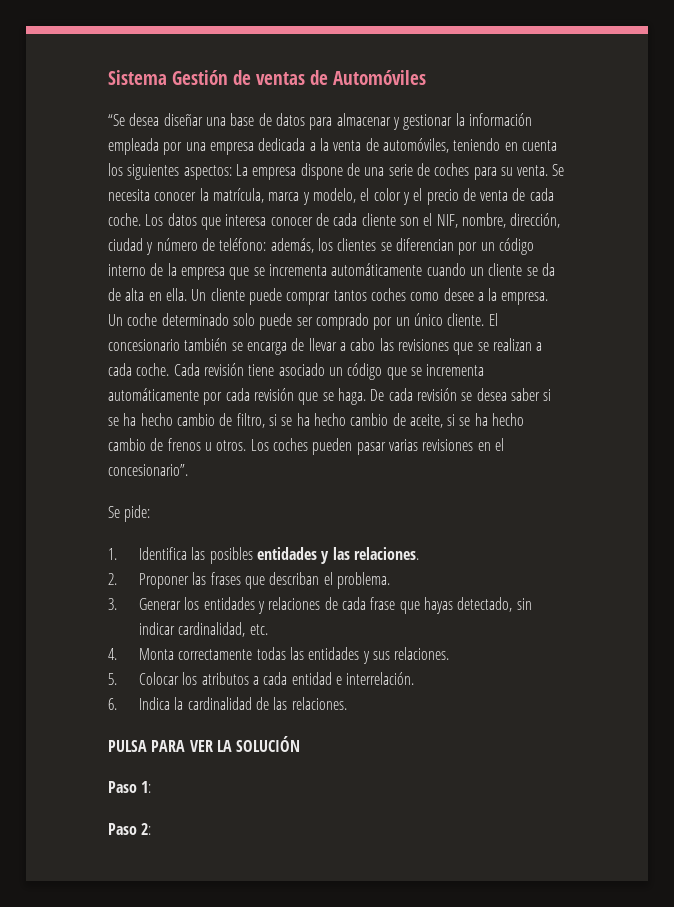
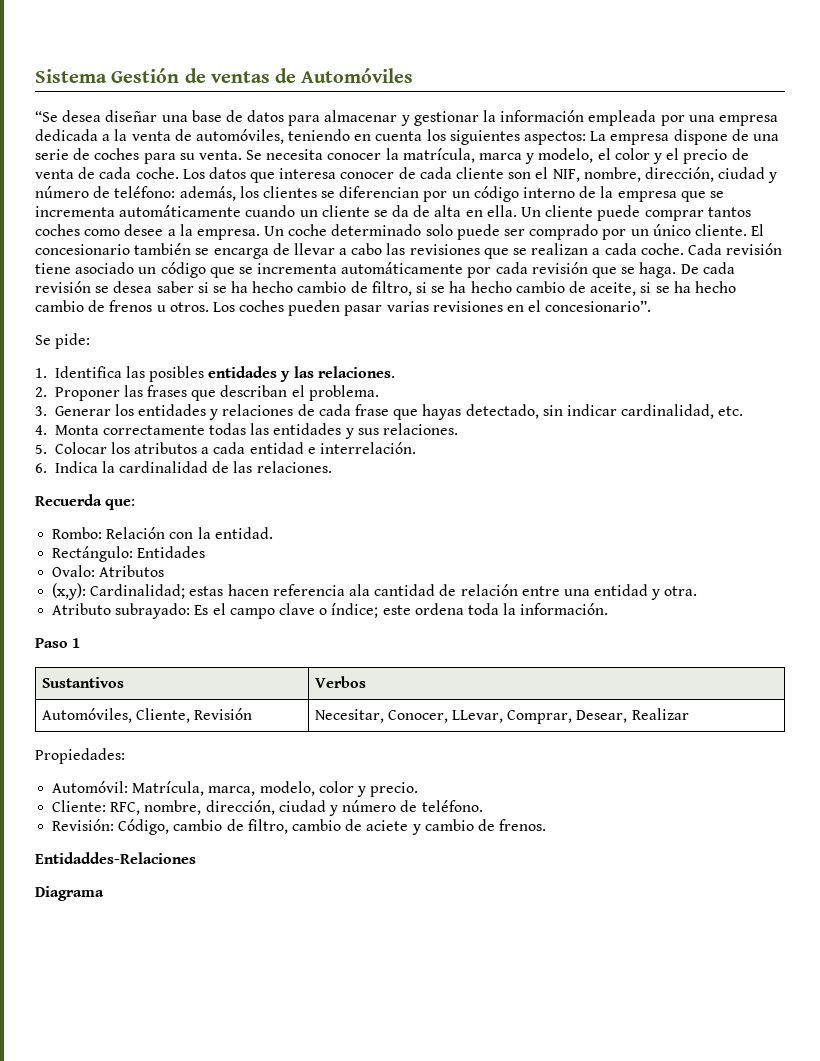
[108,736,301,752] [108,781,152,793] [108,823,152,835] PULSA PARA VER LA SOLUCIÓN // Paso 1: // Paso 2: -> [35,494,136,510] [52,527,273,539] [52,546,206,562] [52,565,165,577] [52,583,698,600] [52,603,609,619] [35,638,81,648] [41,677,124,688] [314,676,366,688] [41,708,253,723] [314,708,689,724] [35,748,125,764] [52,781,419,797] [52,800,483,816] [52,819,547,835] [35,852,196,864] [35,886,104,901] Recuerda que: // Rombo: Relación con la entidad. // Rectángulo: Entidades // Ovalo: Atributos // (x,y): Cardinalidad; estas hacen referencia ala cantidad de relación entre una entidad y otra. // Atributo subrayado: Es el campo clave o índice; este ordena toda la información. // Paso 1 // Sustantivos | Verbos // Automóviles, Cliente, Revisión | Necesitar, Conocer, LLevar, Comprar, Desear, Realizar // Propiedades: // Automóvil: Matrícula, marca, modelo, color y precio. // Cliente: RFC, nombre, dirección, ciudad y número de teléfono. // Revisión: Código, cambio de filtro, cambio de aciete y cambio de frenos. // Entidaddes-Relaciones // Diagrama

